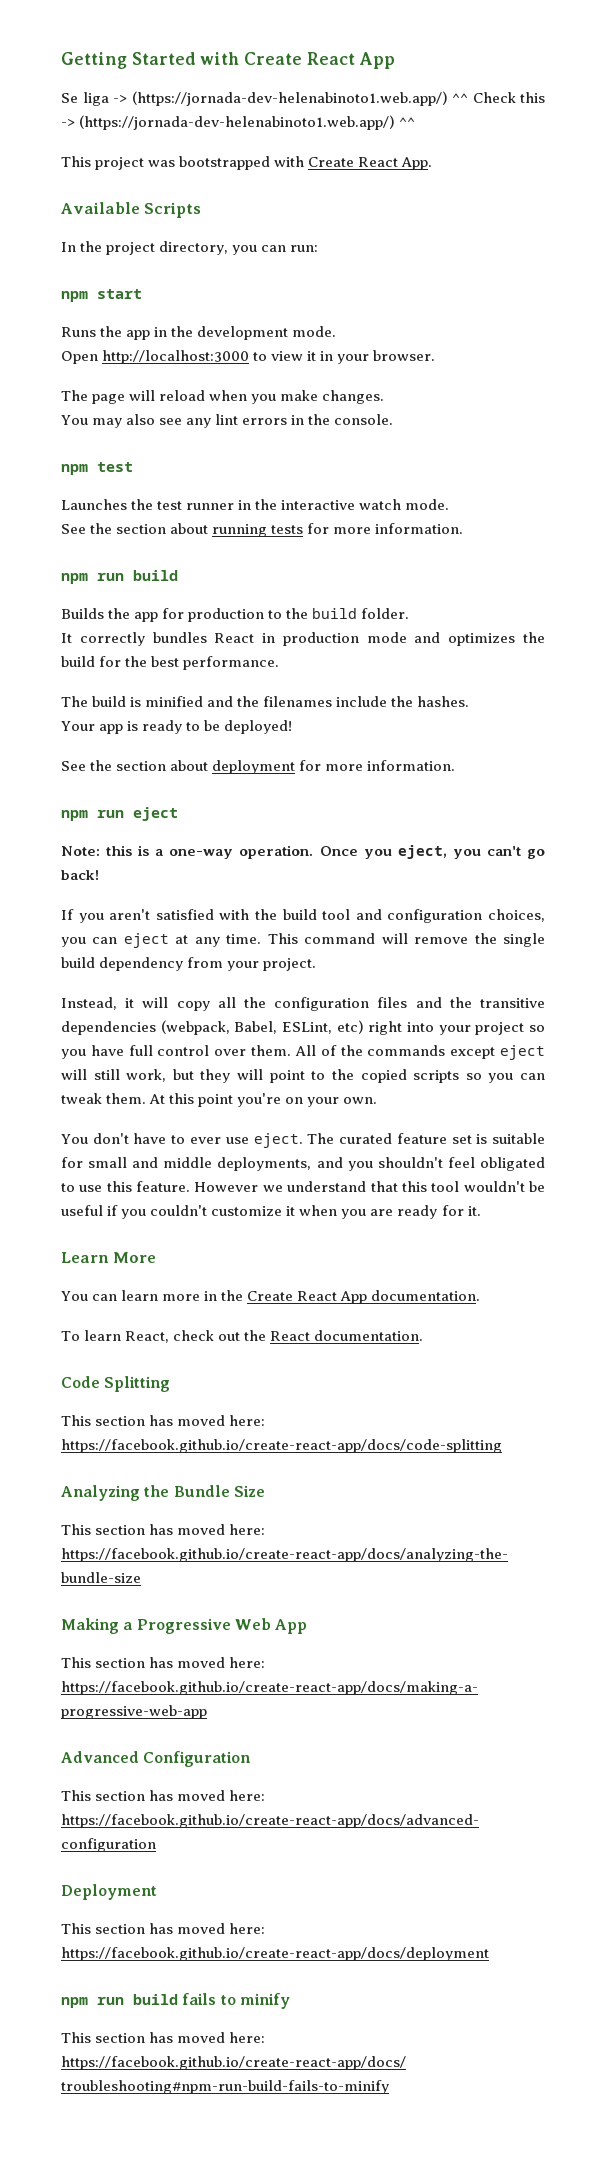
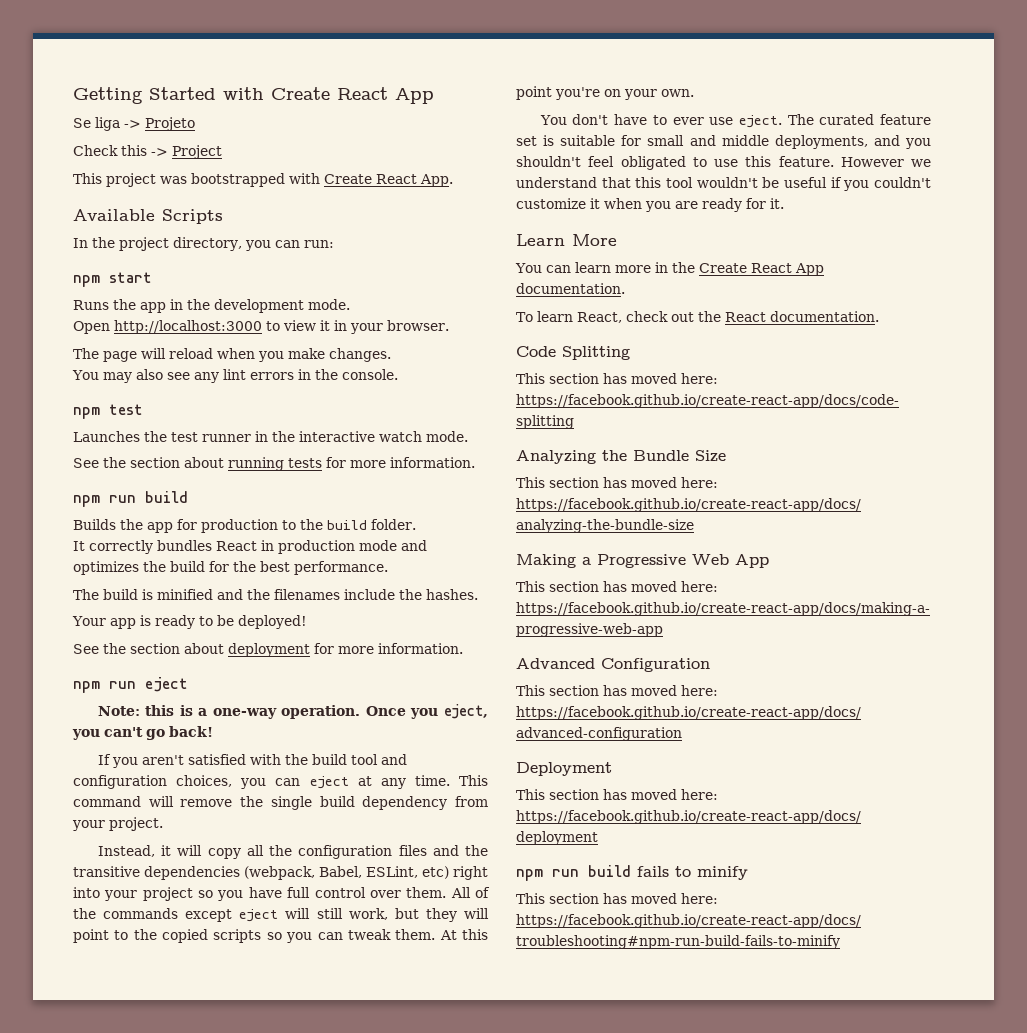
[131,91,468,106] (https://jornada-dev-helenabinoto1.web.app/) ^^ -> [145,117,195,131] Projeto //
[79,115,416,130] (https://jornada-dev-helenabinoto1.web.app/) ^^ -> [172,145,222,159] Project

